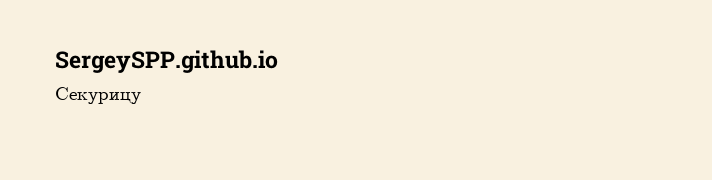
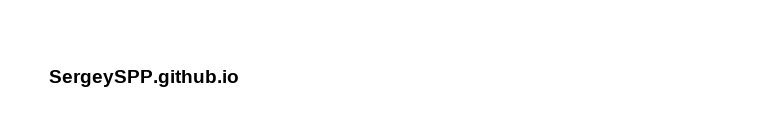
[55,87,141,104] // Секурицу -> (239, 78) none

